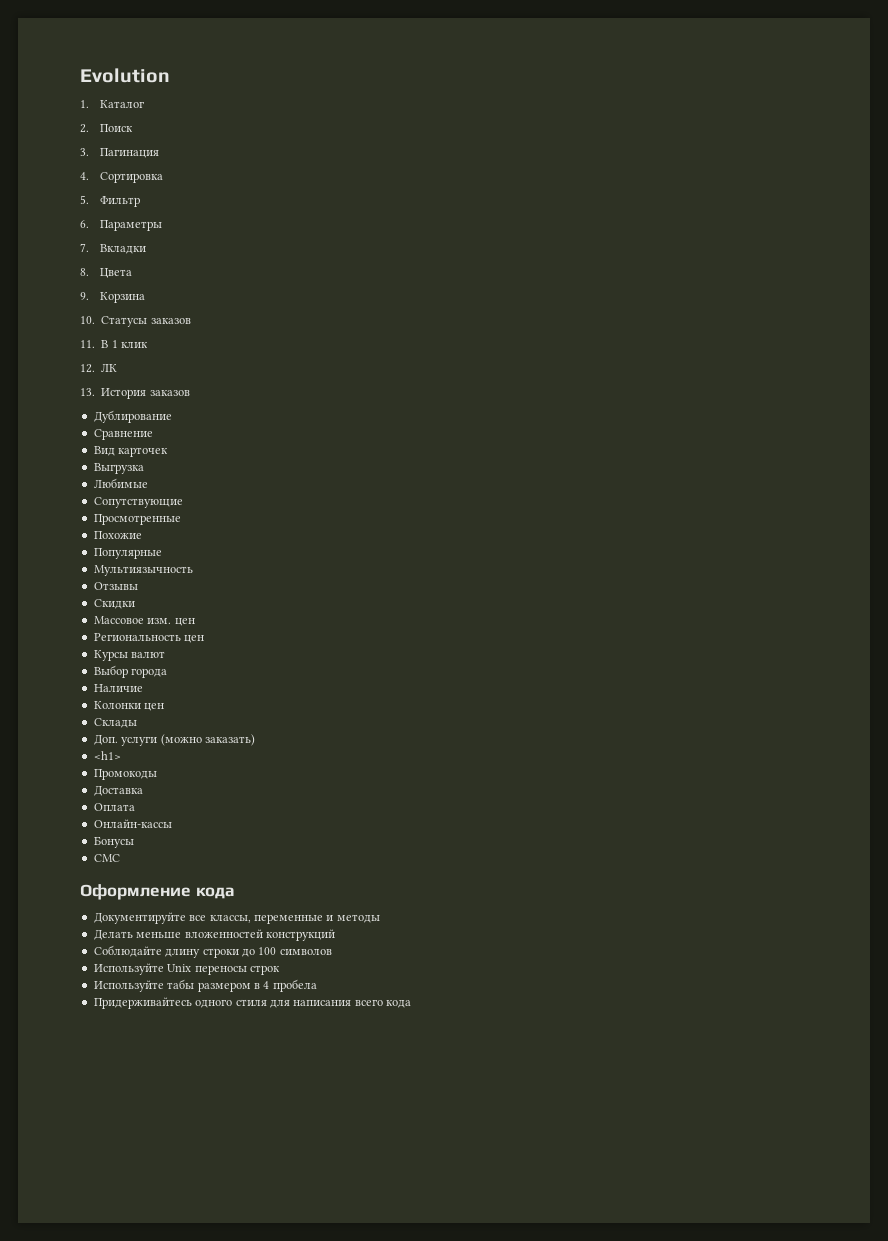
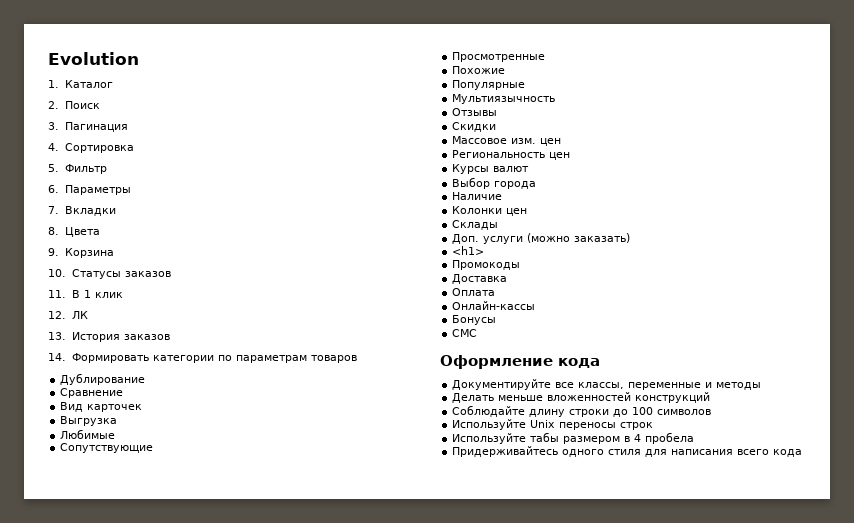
(190, 393) none -> [48,353,357,363] // 14. Формировать категории по параметрам товаров

